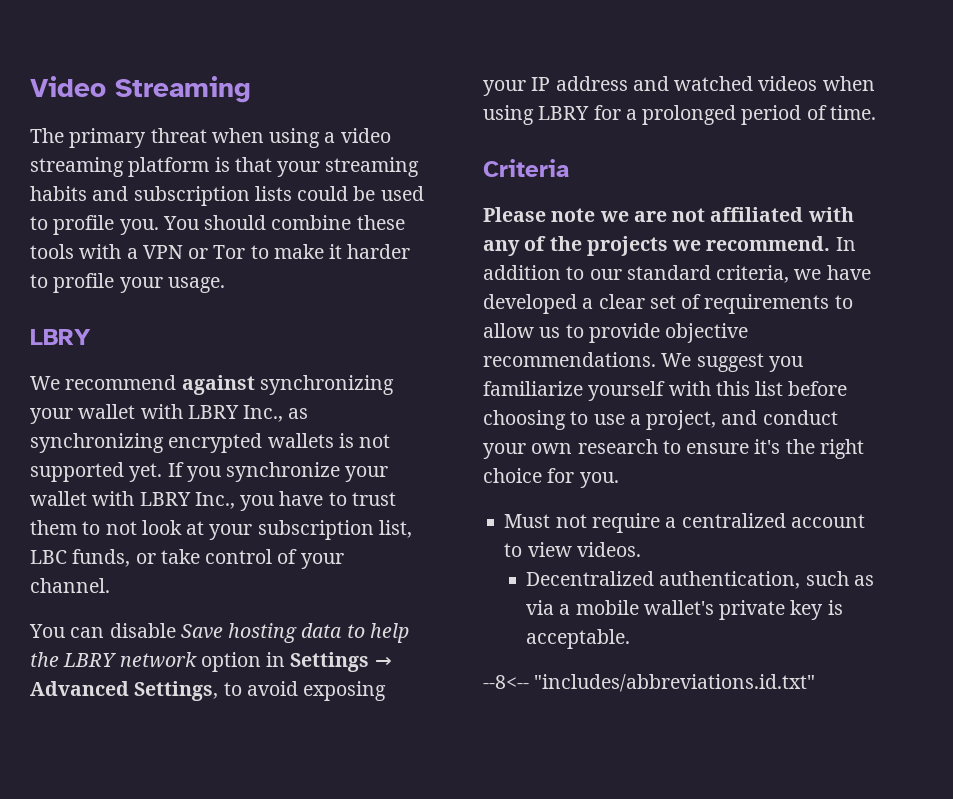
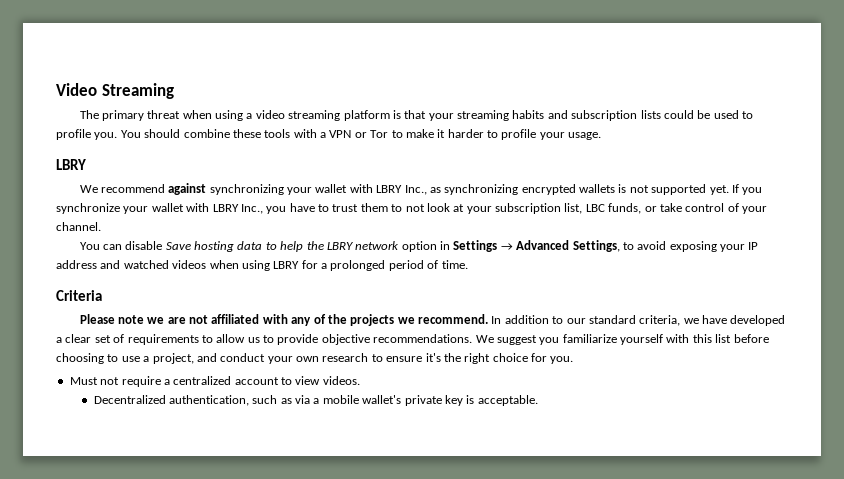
[483,674,816,692] // --8<-- "includes/abbreviations.id.txt" -> (538, 400) none

